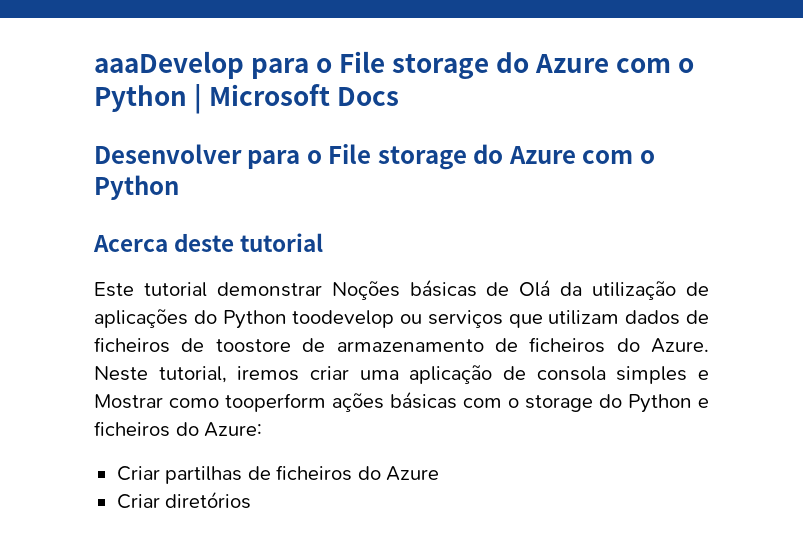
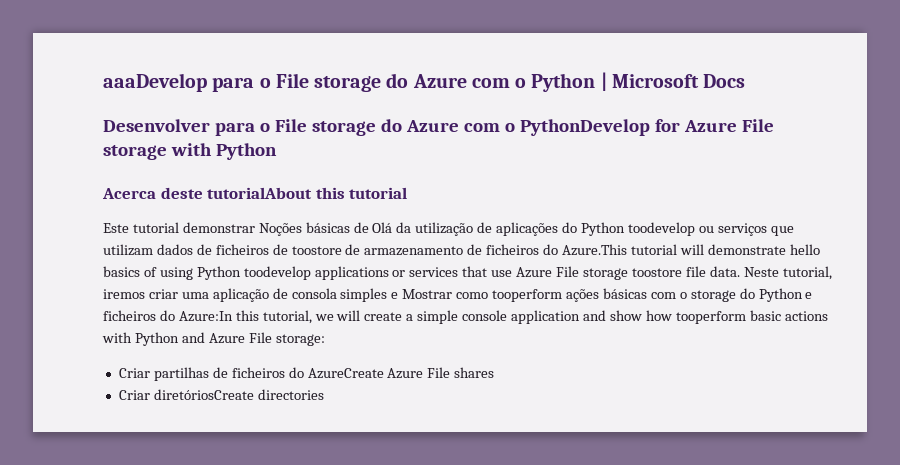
(655, 157) none -> [519,119,774,136] [103,143,212,160] PythonDevelop for Azure File storage with
(235, 242) none -> [207,187,345,199] tutorialAbout this
[651,338,709,353] Azure. -> [562,244,820,256] [103,266,740,280] Azure.This tutorial will demonstrate hello basics of using Python toodevelop applications or services that use Azure File storage toostore file data.
[204,422,263,437] Azure: -> [178,310,828,324] [102,332,325,346] Azure:In this tutorial, we will create a simple console application and show how tooperform basic actions with Python and Azure File storage:
[386,466,440,481] [116,491,252,509] Azure // Criar diretórios -> [307,367,495,379] [118,389,324,400] AzureCreate Azure File shares // Criar diretóriosCreate directories

